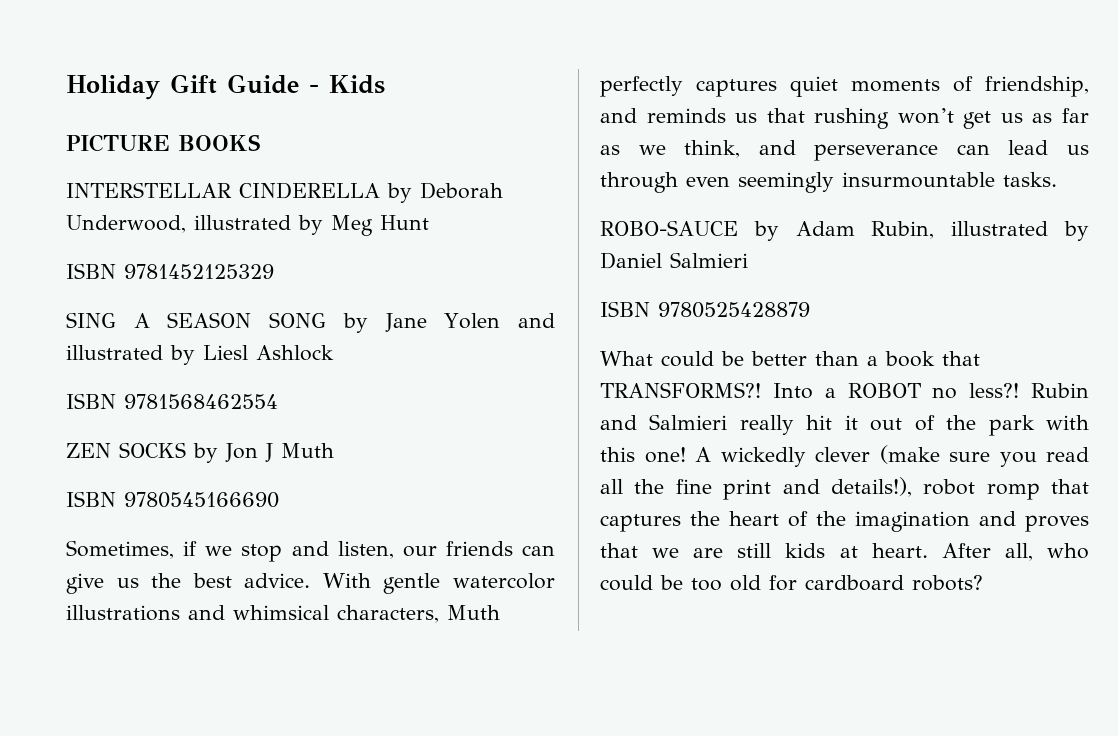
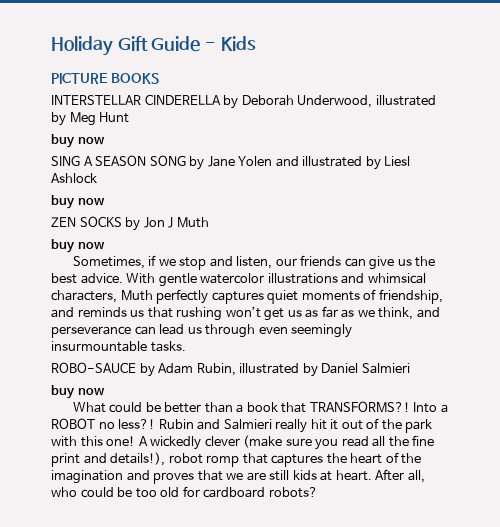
[66,263,274,279] ISBN 9781452125329 -> [51,134,105,148] buy now
[66,393,278,409] ISBN 9781568462554 -> [51,195,105,209] buy now
[66,491,279,508] ISBN 9780545166690 -> [51,239,105,253] buy now
[600,301,810,318] ISBN 9780525428879 -> [51,385,105,399] buy now

